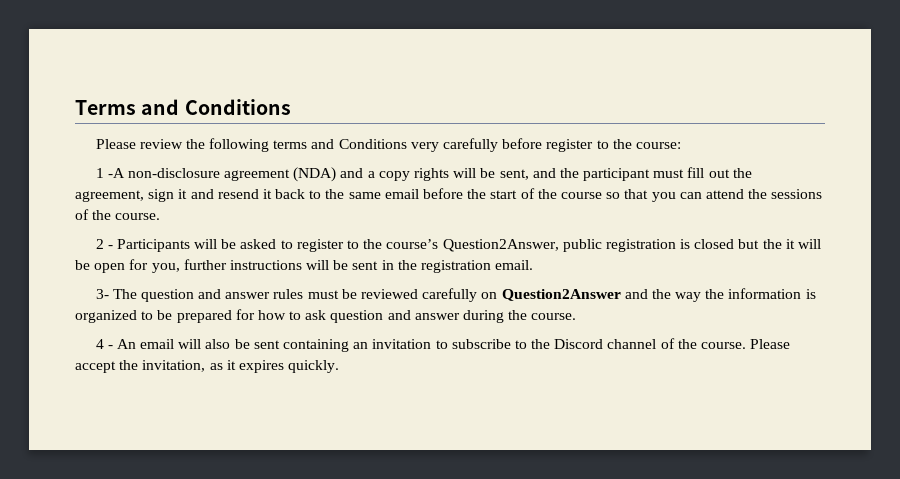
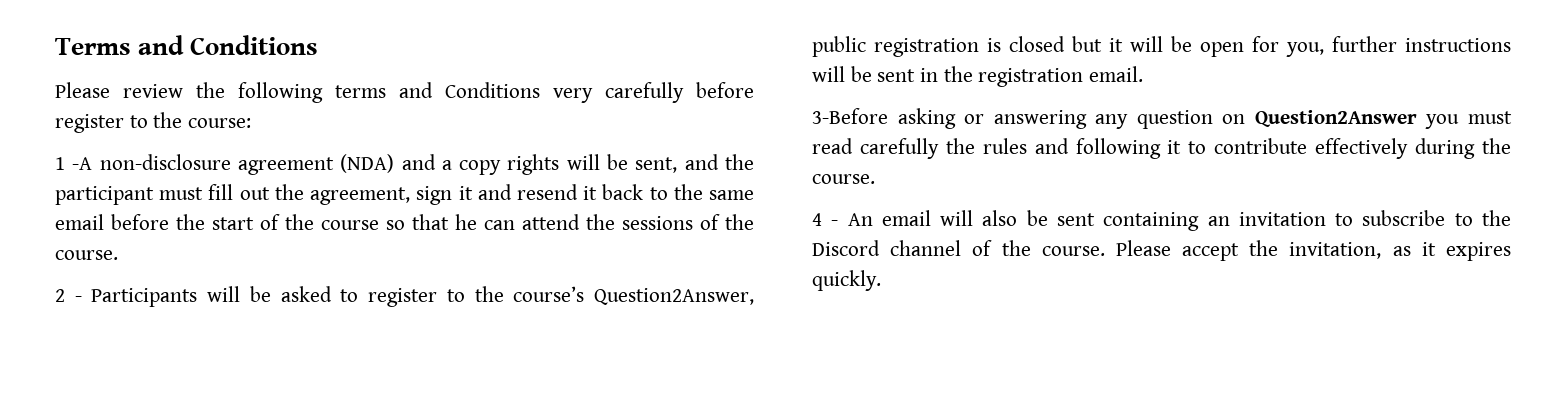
[651,192,676,202] you -> [455,214,477,230] he
[762,239,782,249] the -> (1102, 44) none
[95,288,816,302] [75,309,460,323] 3- The question and answer rules must be reviewed carefully on Question2Answer and the way the information is organized to be prepared for how to ask question and answer -> [812,108,1512,129] [812,138,1409,159] 3-Before asking or answering any question on Question2Answer you must read carefully the rules and following it to contribute effectively

